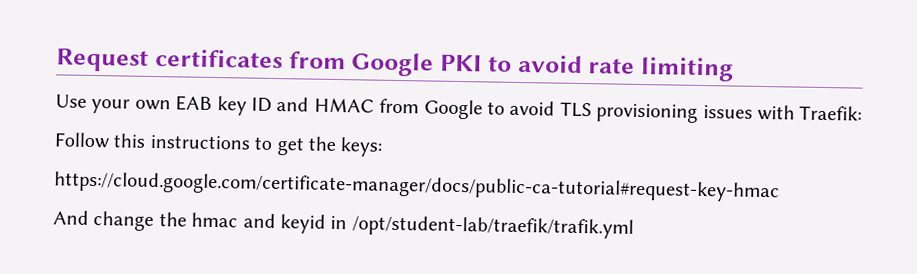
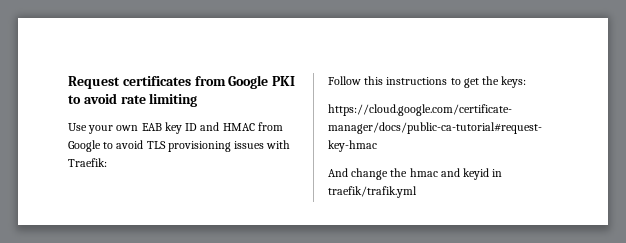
[351,215,634,239] /opt/student-lab/traefik/trafik.yml -> [328,186,417,198] traefik/trafik.yml

